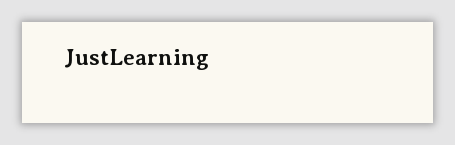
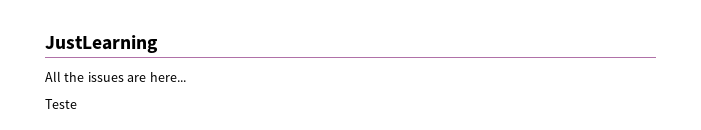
(209, 59) none -> [45,71,186,82] [45,99,77,109] // All the issues are here... // Teste

